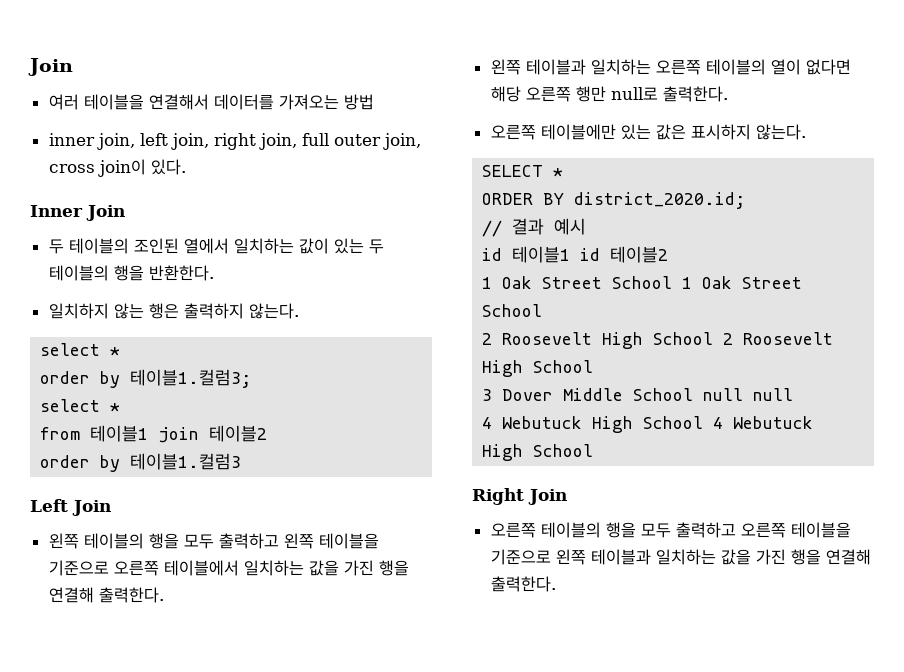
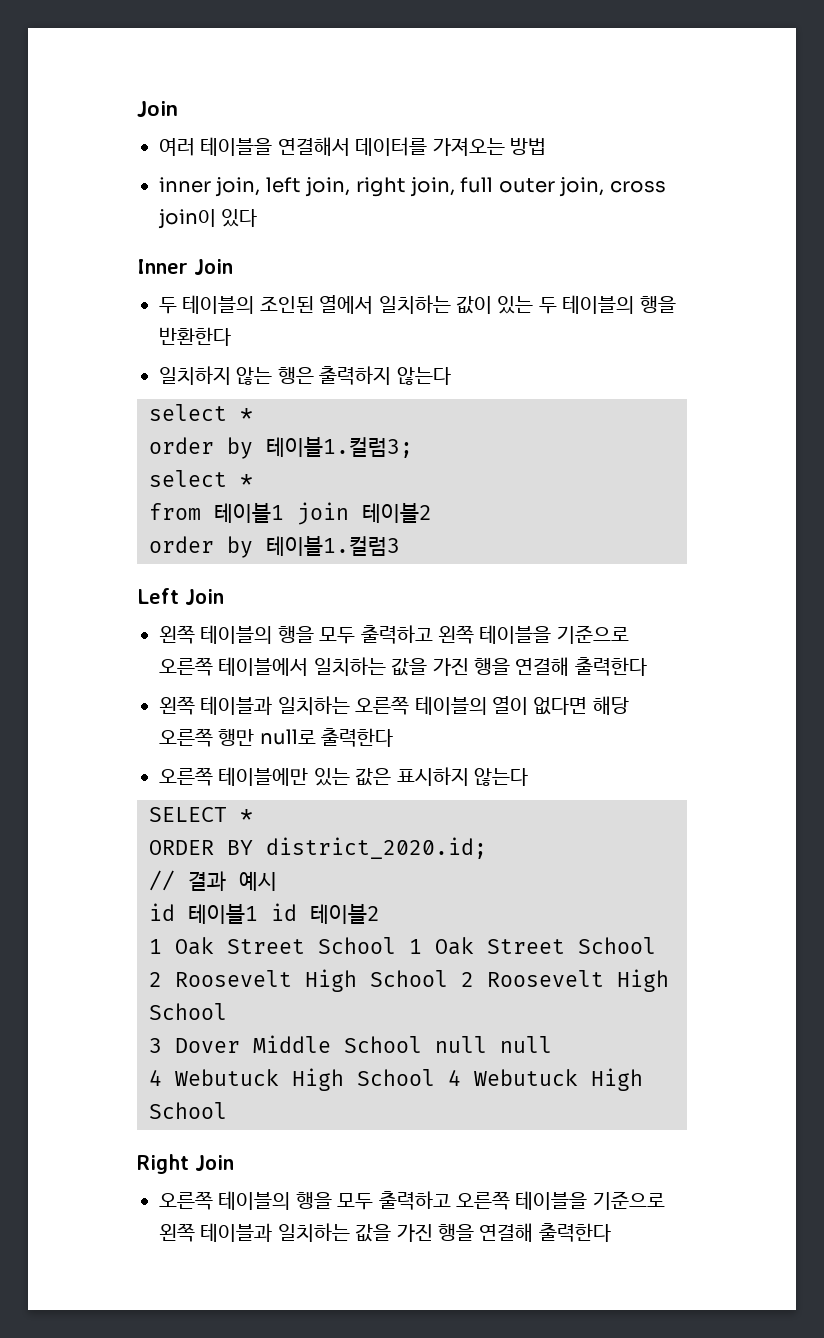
[150,159,186,175] 있다. -> [221,209,258,227] 있다
[148,265,214,281] 반환한다. -> [159,327,231,346] 반환한다
[248,303,299,319] 않는다. -> [396,367,451,385] 않는다
[98,587,164,603] 출력한다. -> [574,657,647,676] 출력한다
[662,86,728,102] 출력한다. -> [321,728,394,747] 출력한다
[755,124,806,140] 않는다. -> [474,768,528,786] 않는다
[490,576,556,592] 출력한다. -> [538,1223,611,1242] 출력한다

